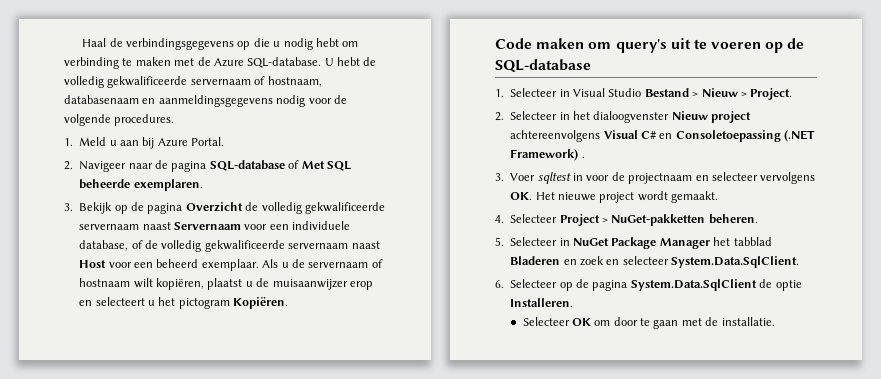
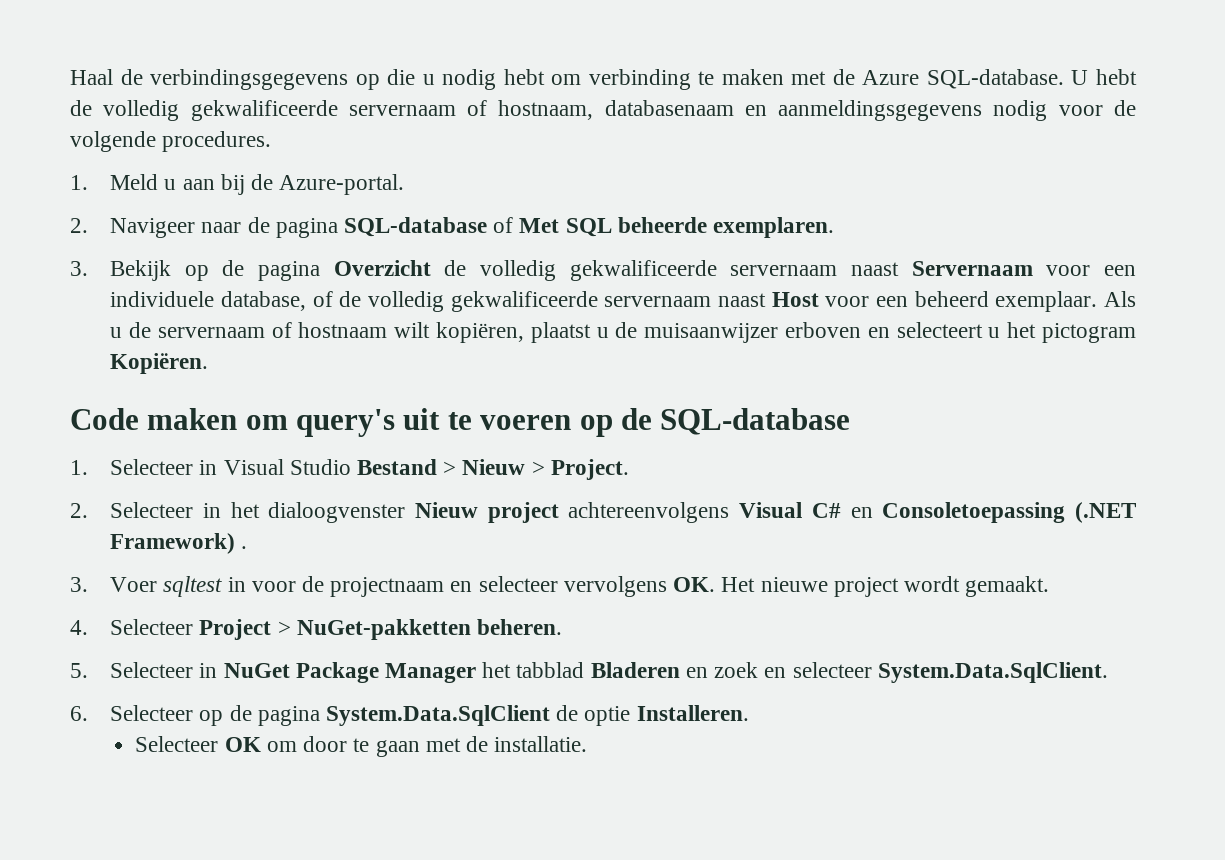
[157,137,225,147] Azure Portal. -> [251,174,405,195] de Azure-portal.
[349,281,373,290] erop -> [784,322,861,338] erboven

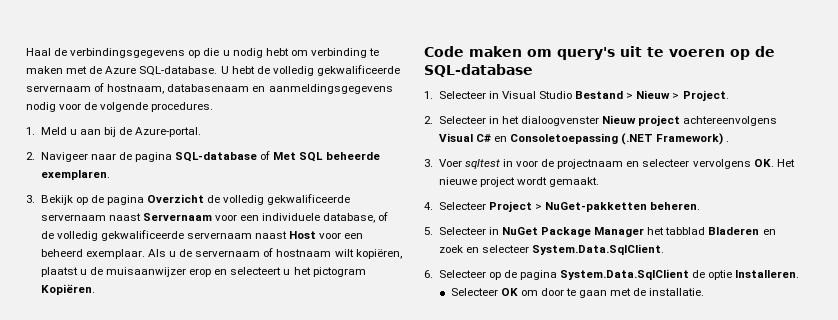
[784,322,861,338] erboven -> [189,268,212,277] erop

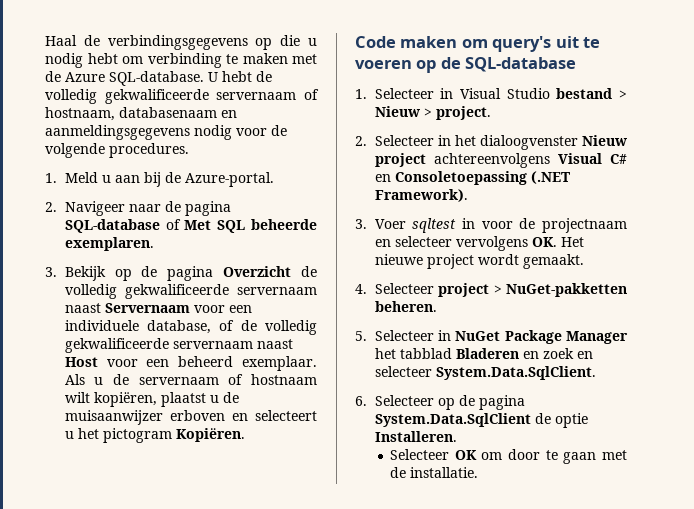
[189,268,212,277] erop -> [169,410,225,421] erboven
[575,91,624,99] Bestand -> [556,88,613,99] bestand
[682,90,729,101] Project. -> [435,106,491,120] project.
[656,133,730,145] Framework) . -> [374,189,468,202] Framework).
[488,201,532,212] Project -> [438,283,490,297] project

